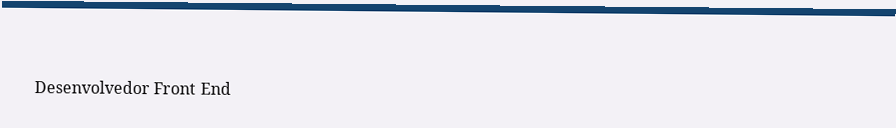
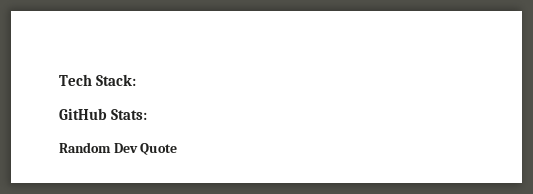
[34,80,231,95] Desenvolvedor Front End -> [59,74,137,86] [59,108,148,120] [59,142,178,155] Tech Stack: // GitHub Stats: // Random Dev Quote

